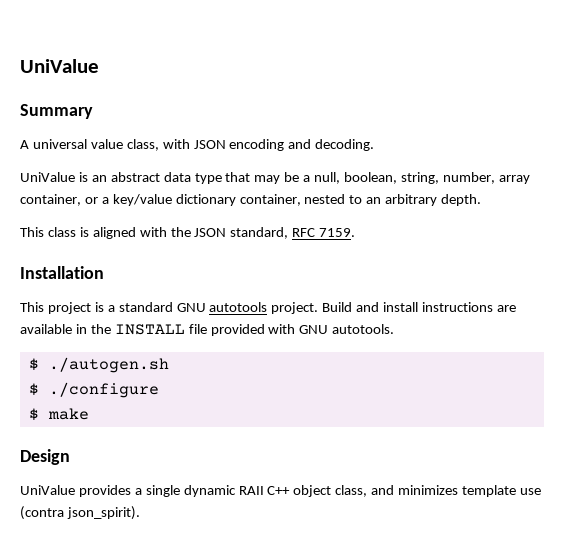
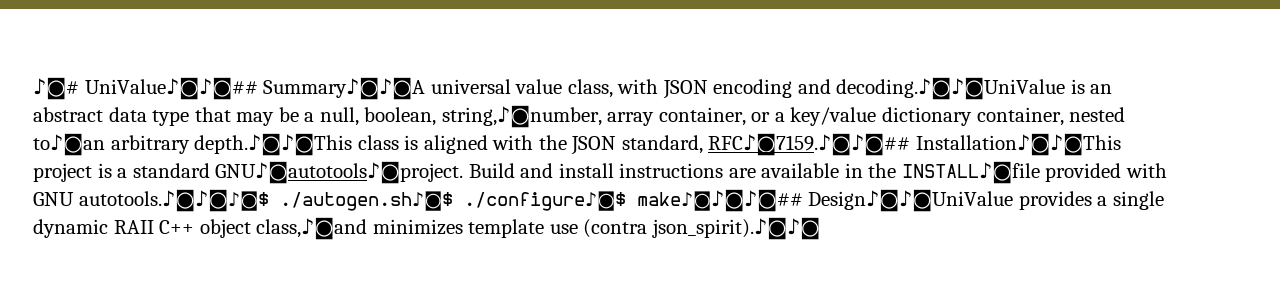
[20,59,99,73] [20,104,93,119] [20,140,29,149] UniValue // Summary // A -> [33,77,426,100] ♪◙# UniValue♪◙♪◙## Summary♪◙♪◙A
[315,139,375,151] [20,172,75,182] decoding. // UniValue -> [836,77,1066,100] decoding.♪◙♪◙UniValue
[400,172,495,184] string, number, -> [441,105,602,128] string,♪◙number,
[349,194,482,206] [20,227,44,237] to an arbitrary depth. // This -> [33,133,353,156] to♪◙an arbitrary depth.♪◙♪◙This
[292,228,356,237] [20,266,104,279] [20,302,44,312] RFC 7159. // Installation // This -> [708,133,1121,156] RFC♪◙7159.♪◙♪◙## Installation♪◙♪◙This
[176,302,319,314] GNU autotools project. -> [215,161,464,184] GNU♪◙autotools♪◙project.
[114,324,207,335] INSTALL file -> [901,161,1040,184] INSTALL♪◙file
[332,324,395,334] [28,357,169,373] [28,382,159,398] [28,408,89,421] [20,449,70,465] [20,485,75,495] autotools. // $ ./autogen.sh // $ ./configure // $ make // Design // UniValue -> [78,189,1014,212] autotools.♪◙♪◙♪◙$ ./autogen.sh♪◙$ ./configure♪◙$ make♪◙♪◙♪◙## Design♪◙♪◙UniValue
[335,485,395,497] class, and -> [256,217,368,240] class,♪◙and
[66,506,140,520] json_spirit). -> [651,217,820,240] json_spirit).♪◙♪◙

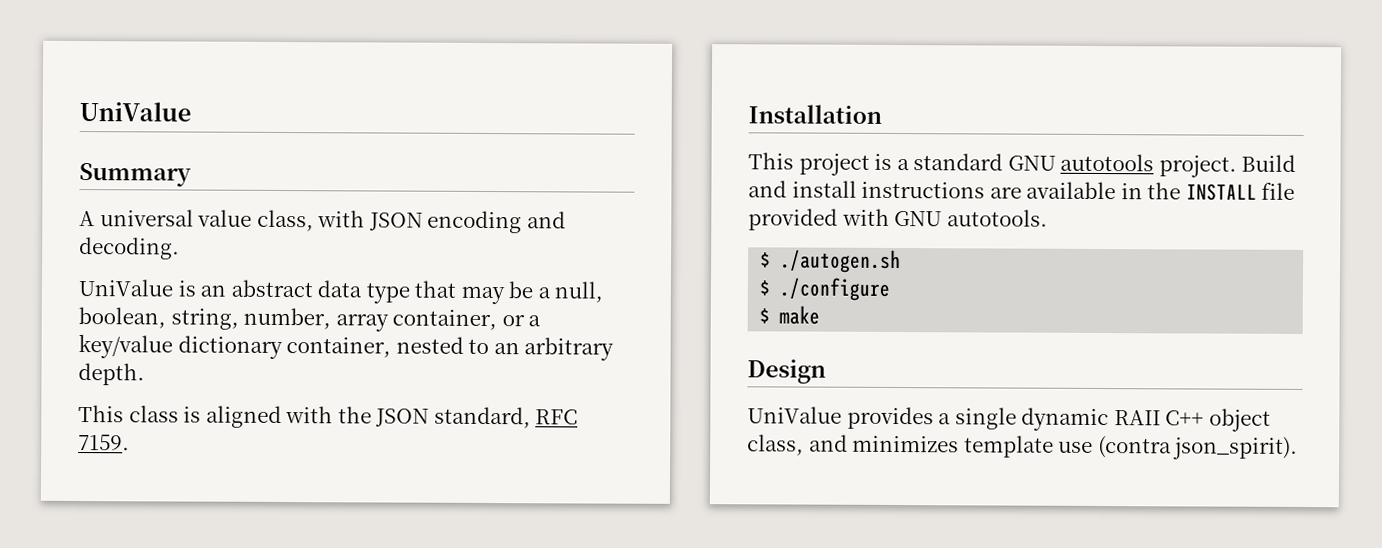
[33,77,426,100] ♪◙# UniValue♪◙♪◙## Summary♪◙♪◙A -> [79,102,191,122] [79,163,192,187] [79,211,95,227] UniValue // Summary // A
[836,77,1066,100] decoding.♪◙♪◙UniValue -> [79,237,180,260] [78,279,173,297] decoding. // UniValue
[441,105,602,128] string,♪◙number, -> [170,307,332,330] string, number,
[33,133,353,156] to♪◙an arbitrary depth.♪◙♪◙This -> [468,337,615,361] [78,363,145,386] [78,405,124,423] to an arbitrary depth. // This
[708,133,1121,156] RFC♪◙7159.♪◙♪◙## Installation♪◙♪◙This -> [535,409,579,425] [78,434,130,451] [748,104,882,124] [748,152,794,170] RFC 7159. // Installation // This
[215,161,464,184] GNU♪◙autotools♪◙project. -> [1007,153,1237,178] GNU autotools project.
[901,161,1040,184] INSTALL♪◙file -> [1185,182,1296,201] INSTALL file
[78,189,1014,212] autotools.♪◙♪◙♪◙$ ./autogen.sh♪◙$ ./configure♪◙$ make♪◙♪◙♪◙## Design♪◙♪◙UniValue -> [946,209,1048,227] [760,249,902,274] [759,277,891,301] [759,305,821,325] [747,359,826,384] [747,406,842,424] autotools. // $ ./autogen.sh // $ ./configure // $ make // Design // UniValue
[256,217,368,240] class,♪◙and -> [747,434,848,456] class, and
[651,217,820,240] json_spirit).♪◙♪◙ -> [1173,436,1299,460] json_spirit).

